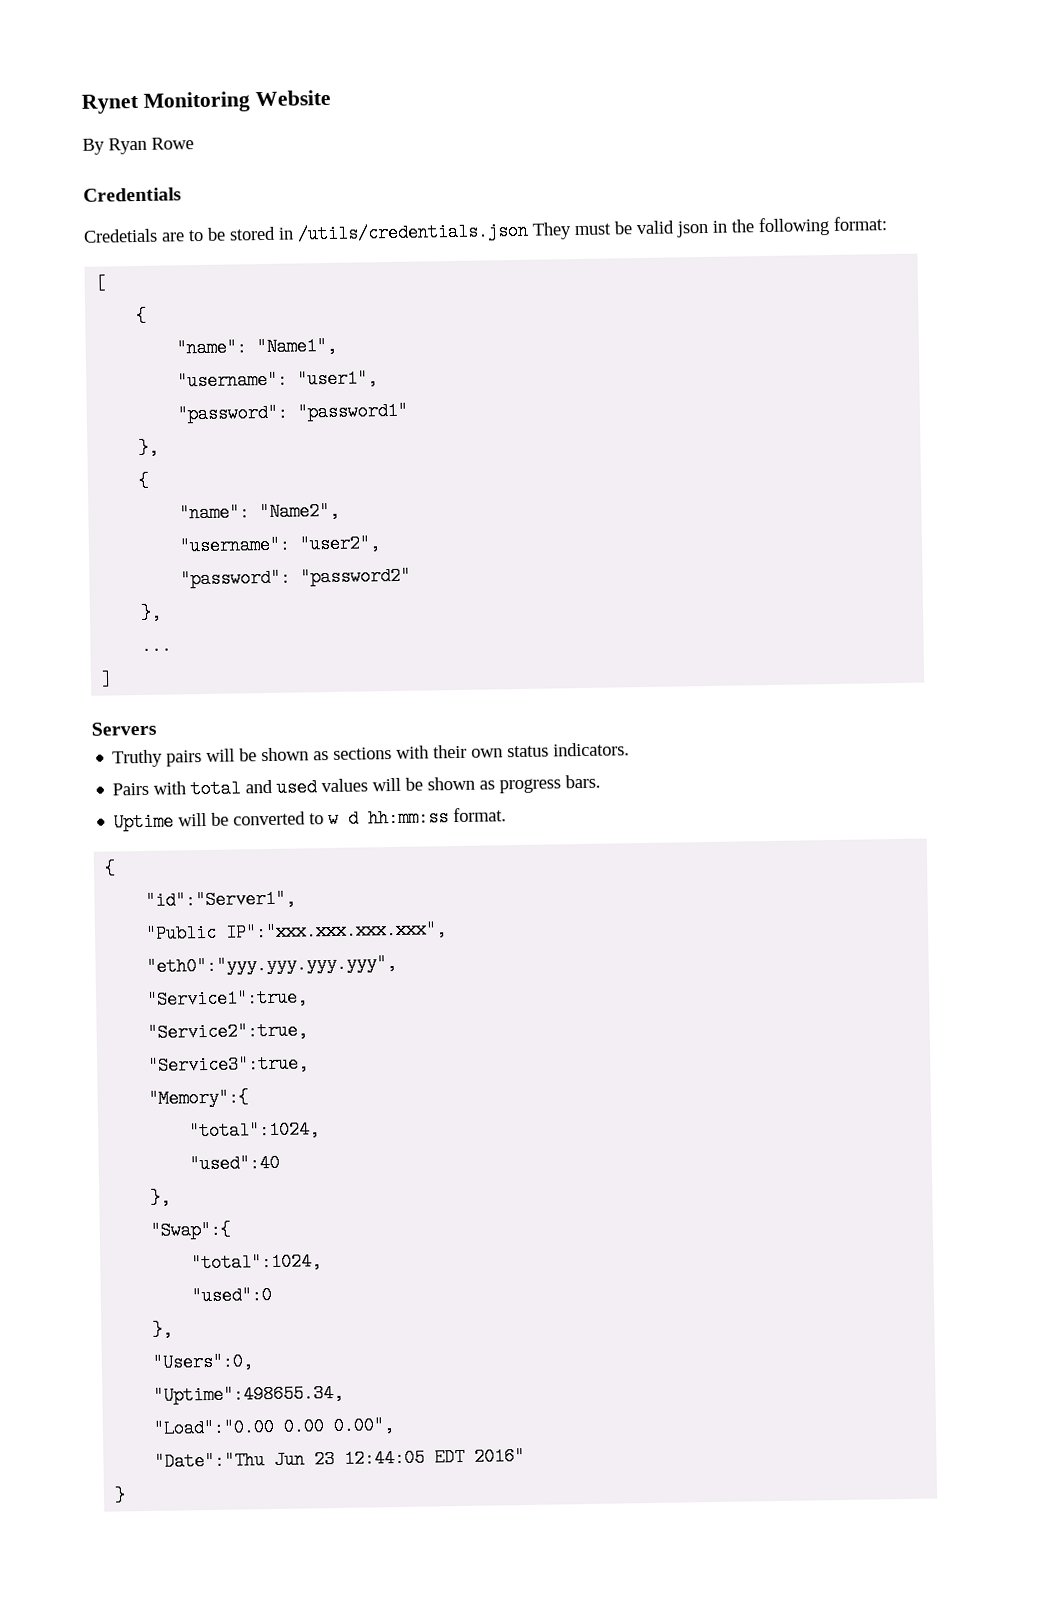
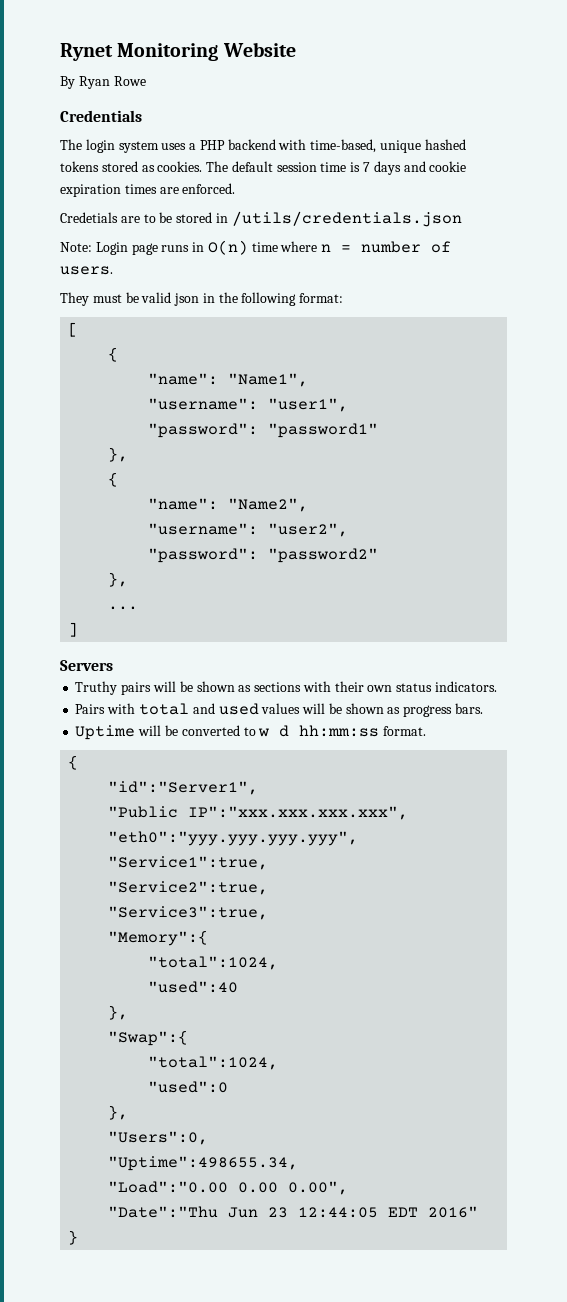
(182, 194) none -> [60,139,466,153] [60,161,467,175] [60,183,236,197] // The login system uses a PHP backend with time-based, unique hashed tokens stored as cookies. The default session time is 7 days and cookie expiration times are enforced.
(529, 232) none -> [60,240,452,255] [60,266,113,275] // Note: Login page runs in O(n) time where n = number of users. //

